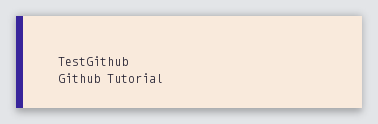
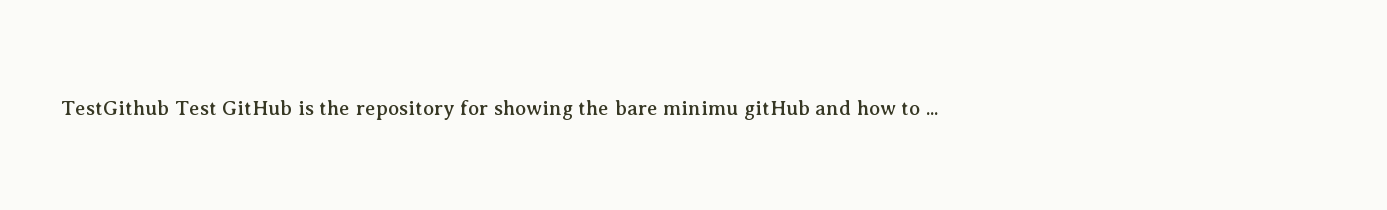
[58,73,163,83] // Github Tutorial -> [174,100,938,120] Test GitHub is the repository for showing the bare minimu gitHub and how to ...

